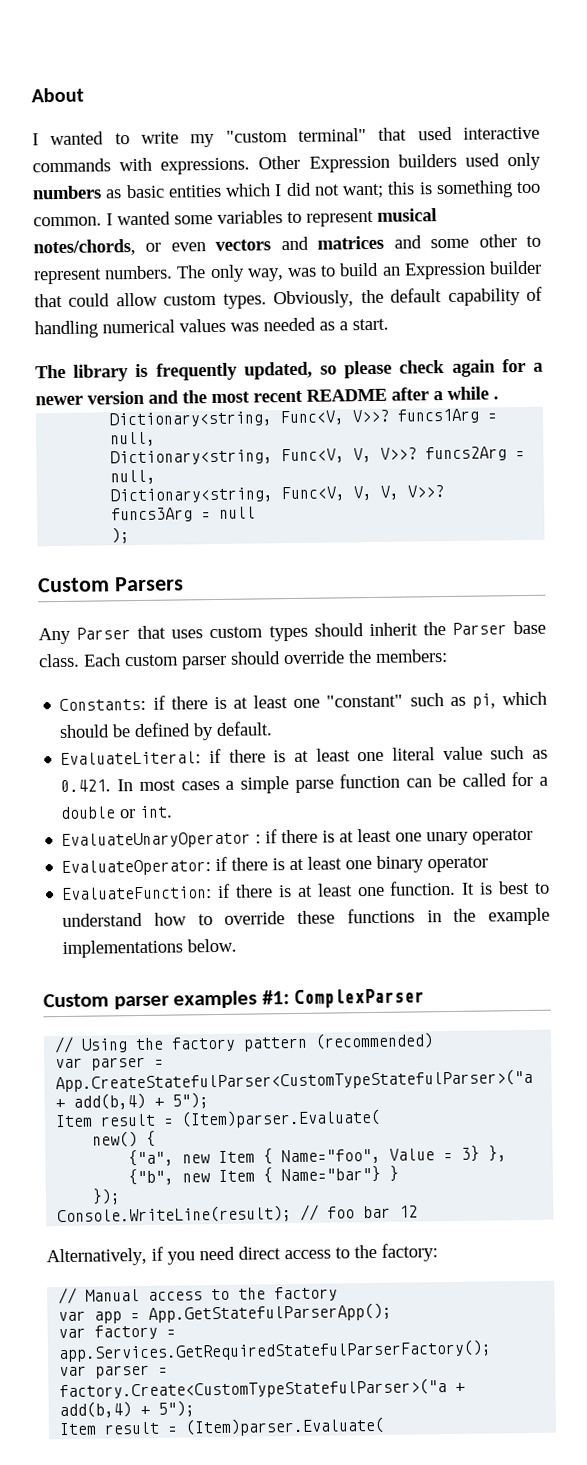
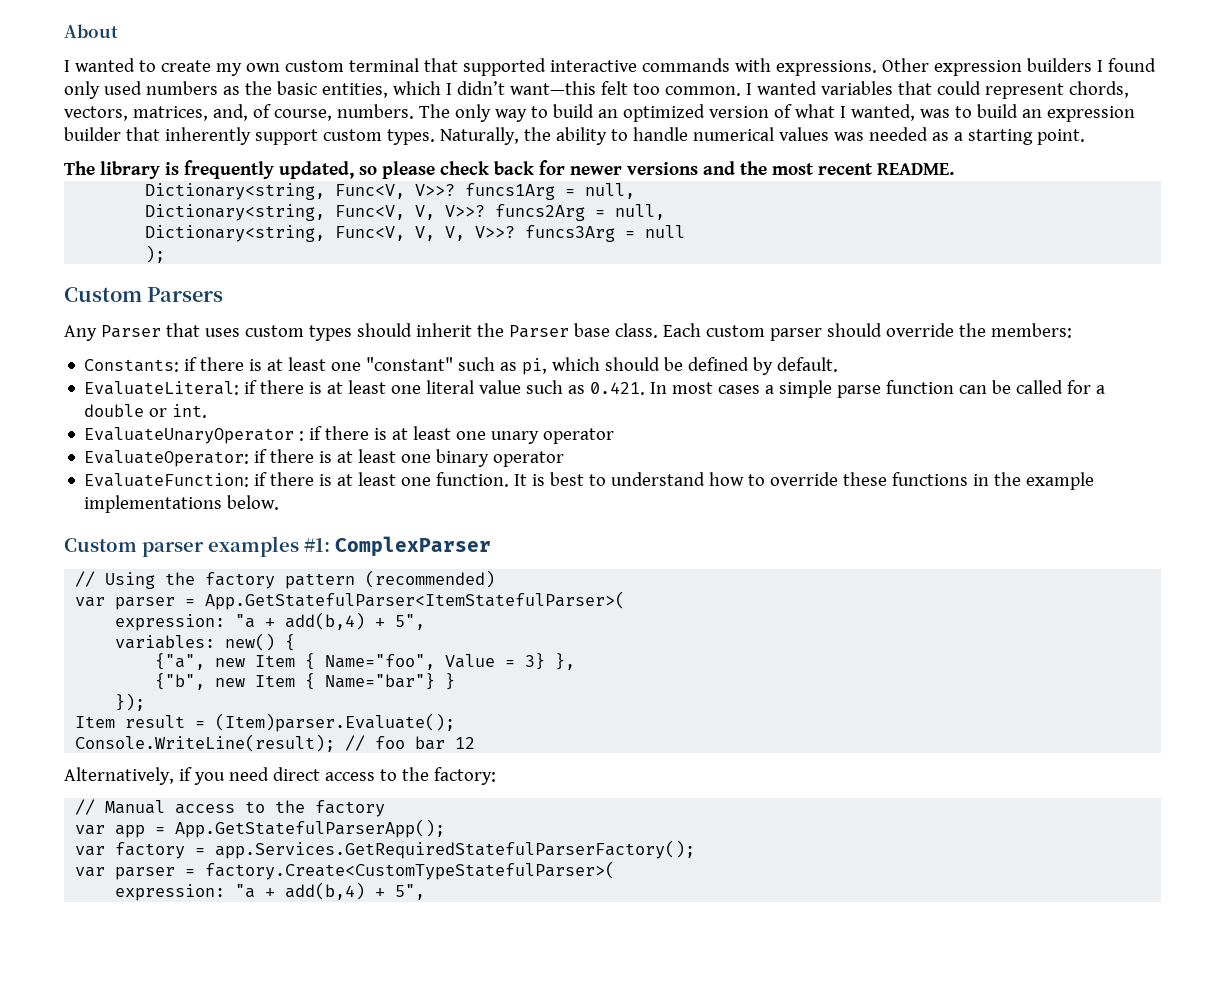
[141,126,453,148] write my "custom terminal" that used -> [160,58,546,76] create my own custom terminal that supported
[308,152,542,173] [32,180,541,200] [33,208,437,227] [33,234,542,257] [33,264,284,285] Expression builders used only numbers as basic entities which I did not want; this is something too common. I wanted some variables to represent musical notes/chords, or even vectors and matrices and some other to represent numbers. The only way, -> [933,58,1156,76] [64,81,1129,99] [64,104,915,122] expression builders I found only used numbers as the basic entities, which I didn’t want—this felt too common. I wanted variables that could represent chords, vectors, matrices, and, of course, numbers. The only way to build an optimized version of what I wanted,
[403,262,486,280] Expression -> [1046,106,1135,122] expression
[68,286,544,309] [34,320,98,339] could allow custom types. Obviously, the default capability of handling -> [164,127,688,145] inherently support custom types. Naturally, the ability to handle
[352,318,389,331] start. -> [967,129,1085,145] starting point.
[451,358,543,377] [35,386,499,406] again for a newer version and the most recent README after a while . -> [493,160,954,175] back for newer versions and the most recent README.
[55,1068,534,1093] [55,1092,210,1110] [55,1108,382,1129] App.CreateStatefulParser<CustomTypeStatefulParser>("a + add(b,4) + 5"); // Item result = (Item)parser.Evaluate( // -> [205,591,626,610] [115,612,426,631] [115,635,216,649] App.GetStatefulParser<ItemStatefulParser>( // expression: "a + add(b,4) + 5", // variables:
(122, 1196) none -> [75,713,456,732] // Item result = (Item)parser.Evaluate();
[59,1378,466,1401] [59,1400,196,1419] [59,1416,386,1437] factory.Create<CustomTypeStatefulParser>("a + add(b,4) + 5"); // Item result = (Item)parser.Evaluate( -> [205,861,616,880] [115,882,426,901] factory.Create<CustomTypeStatefulParser>( // expression: "a + add(b,4) + 5",

